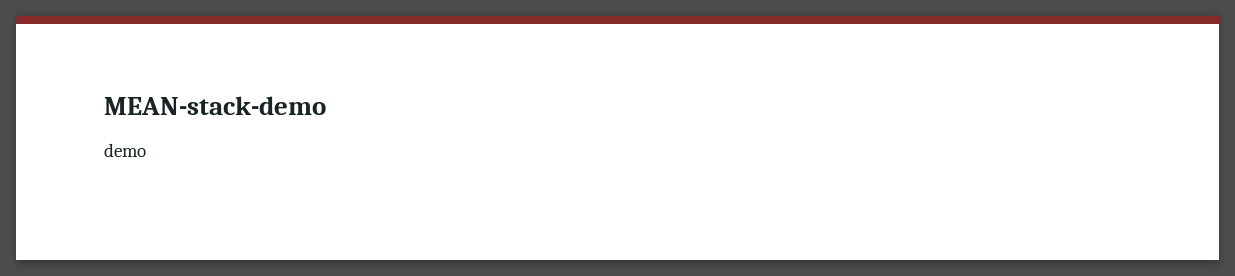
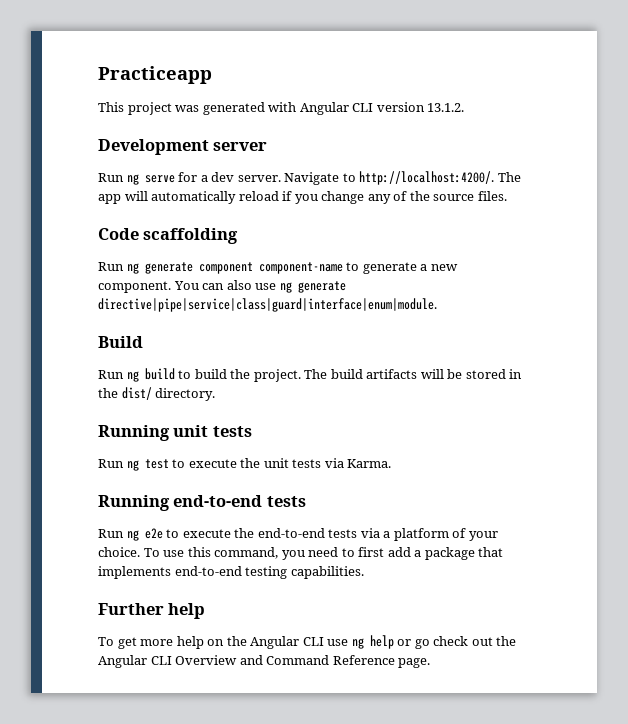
[104,96,326,115] [104,143,146,157] MEAN-stack-demo // demo -> [98,66,212,84] [98,102,465,115] [98,139,268,155] [98,171,521,185] [98,191,507,204] [98,228,239,244] [98,262,458,274] [98,280,346,293] [98,298,437,312] [98,336,143,348] [98,368,523,382] [98,387,216,401] [98,425,252,441] [98,458,392,471] [98,495,306,511] [98,528,498,541] [98,547,504,560] [98,566,364,579] [98,603,206,619] [98,635,517,649] [98,655,431,668] Practiceapp // This project was generated with Angular CLI version 13.1.2. // Development server // Run ng serve for a dev server. Navigate to http://localhost:4200/. The app will automatically reload if you change any of the source files. // Code scaffolding // Run ng generate component component-name to generate a new component. You can also use ng generate directive|pipe|service|class|guard|interface|enum|module. // Build // Run ng build to build the project. The build artifacts will be stored in the dist/ directory. // Running unit tests // Run ng test to execute the unit tests via Karma. // Running end-to-end tests // Run ng e2e to execute the end-to-end tests via a platform of your choice. To use this command, you need to first add a package that implements end-to-end testing capabilities. // Further help // To get more help on the Angular CLI use ng help or go check out the Angular CLI Overview and Command Reference page.

